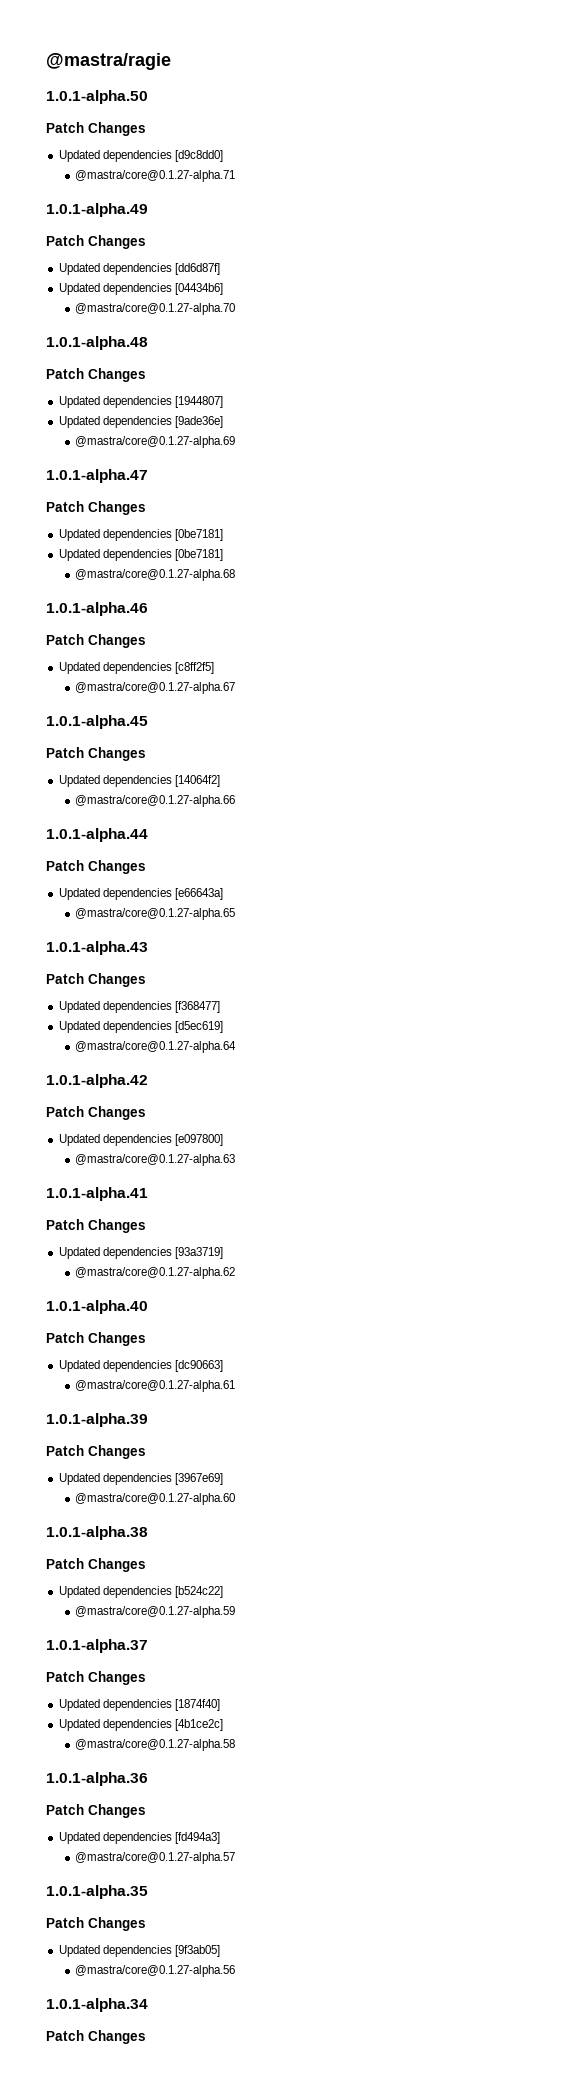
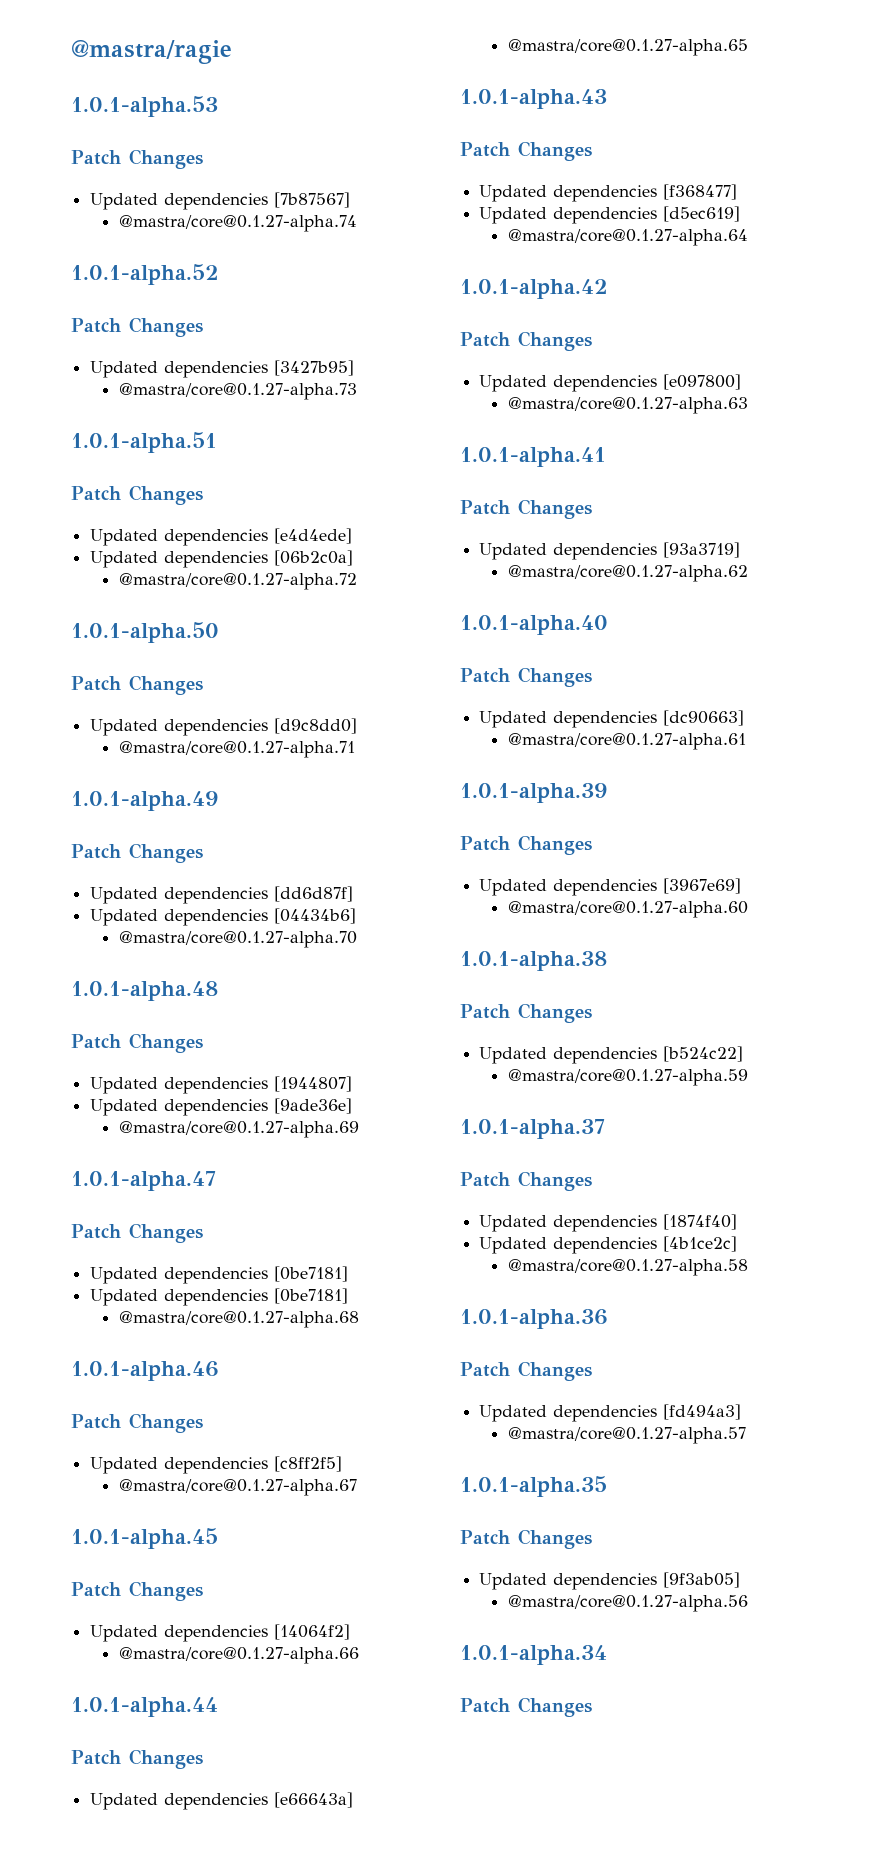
(171, 61) none -> [71,96,218,117] [71,149,203,169] [90,192,351,210] [118,215,357,232] [71,264,218,285] [71,317,203,337] [90,360,355,378] [118,383,357,400] [71,432,217,453] [71,485,203,505] [90,528,353,546] [90,550,354,568] [118,573,357,590] // 1.0.1-alpha.53 // Patch Changes // Updated dependencies [7b87567] // @mastra/core@0.1.27-alpha.74 // 1.0.1-alpha.52 // Patch Changes // Updated dependencies [3427b95] // @mastra/core@0.1.27-alpha.73 // 1.0.1-alpha.51 // Patch Changes // Updated dependencies [e4d4ede] // Updated dependencies [06b2c0a] // @mastra/core@0.1.27-alpha.72

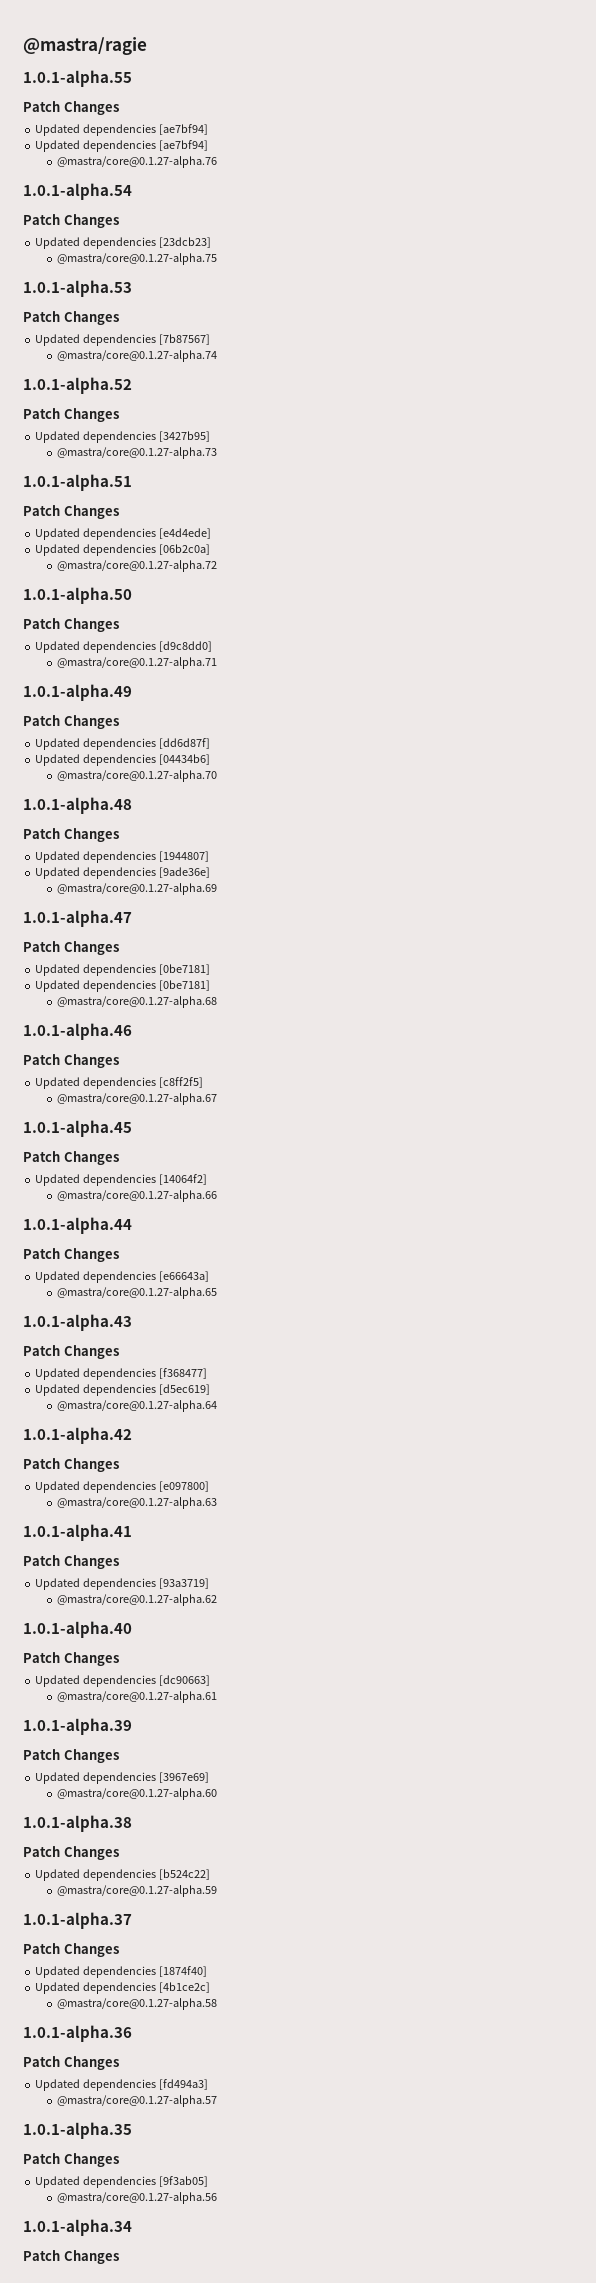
(232, 52) none -> [23,70,132,87] [23,101,119,115] [35,124,209,136] [35,140,209,152] [56,156,217,168] [23,183,132,200] [23,214,119,228] [35,237,212,249] [56,253,217,265] // 1.0.1-alpha.55 // Patch Changes // Updated dependencies [ae7bf94] // Updated dependencies [ae7bf94] // @mastra/core@0.1.27-alpha.76 // 1.0.1-alpha.54 // Patch Changes // Updated dependencies [23dcb23] // @mastra/core@0.1.27-alpha.75

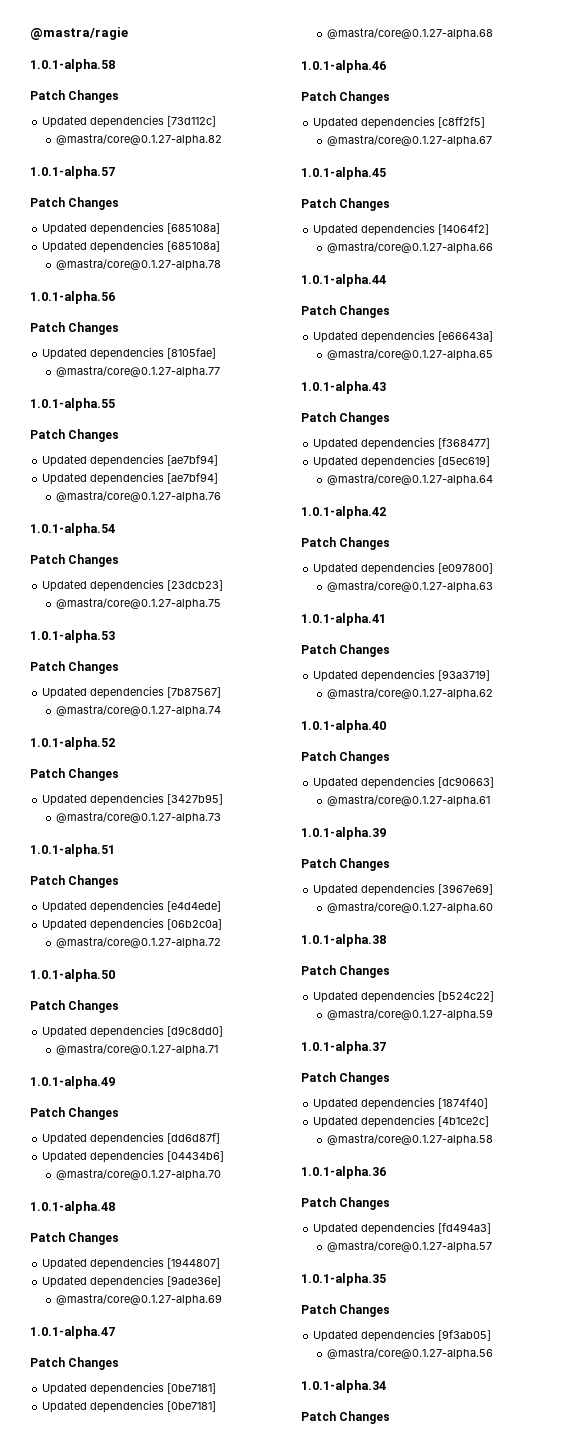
(147, 46) none -> [30,59,115,72] [30,90,120,103] [42,115,217,128] [56,134,223,146] [30,166,115,179] [30,197,120,210] [42,222,221,235] [42,240,221,253] [56,259,222,271] [30,291,115,304] [30,322,120,335] [42,347,217,360] [56,366,221,378] // 1.0.1-alpha.58 // Patch Changes // Updated dependencies [73d112c] // @mastra/core@0.1.27-alpha.82 // 1.0.1-alpha.57 // Patch Changes // Updated dependencies [685108a] // Updated dependencies [685108a] // @mastra/core@0.1.27-alpha.78 // 1.0.1-alpha.56 // Patch Changes // Updated dependencies [8105fae] // @mastra/core@0.1.27-alpha.77

